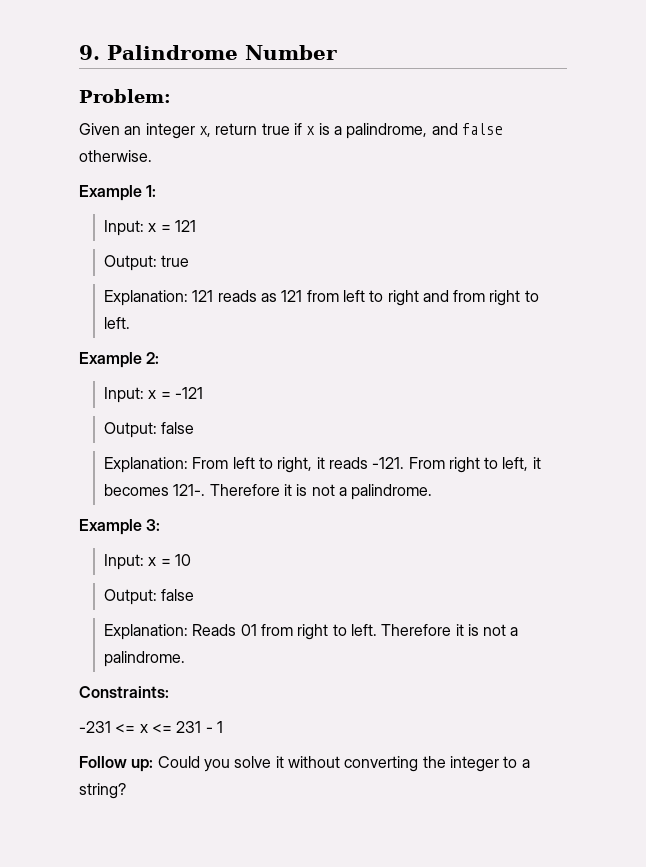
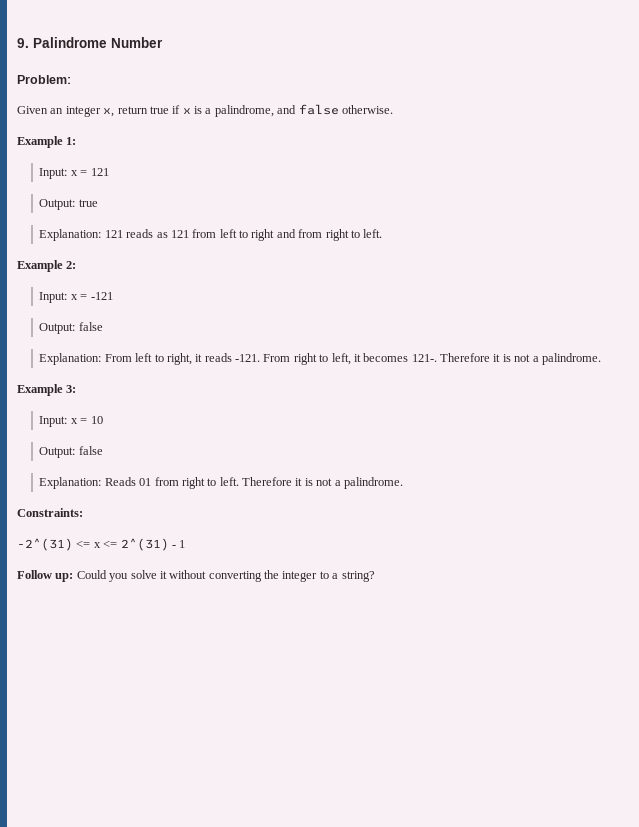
[79,721,111,733] -231 -> [17,538,73,551] -2^(31)
[176,721,202,733] 231 -> [120,538,169,551] 2^(31)

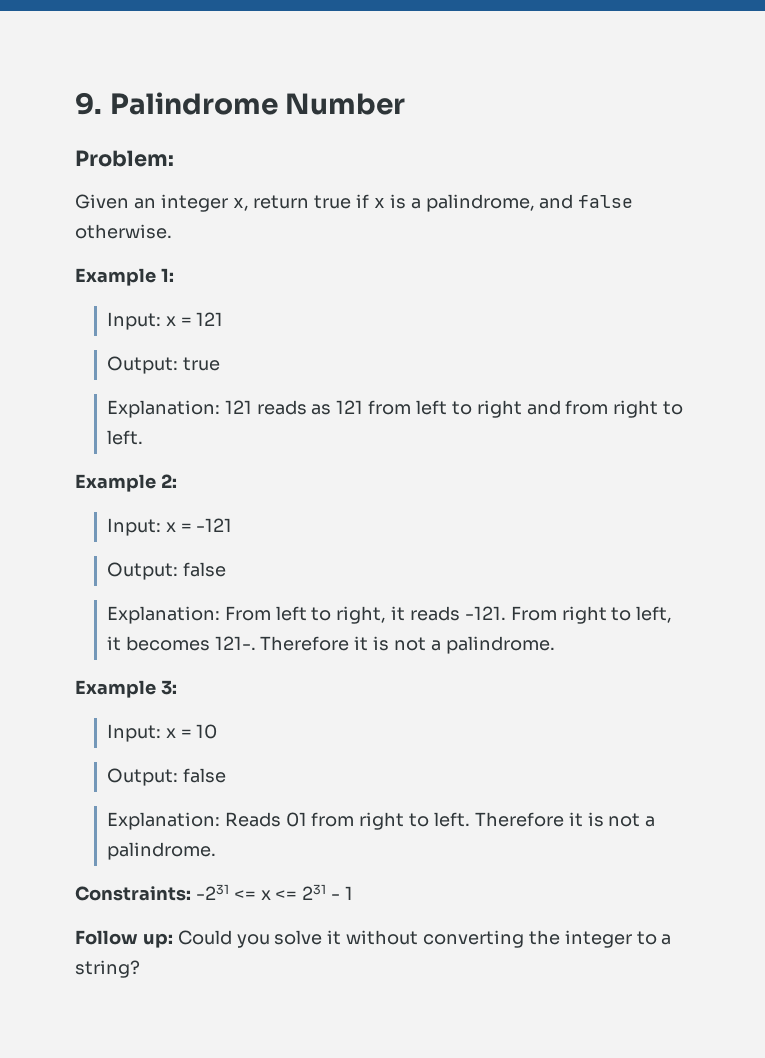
[17,538,73,551] // -2^(31) -> [195,884,229,900] -231
[120,538,169,551] 2^(31) -> [302,884,327,900] 231

